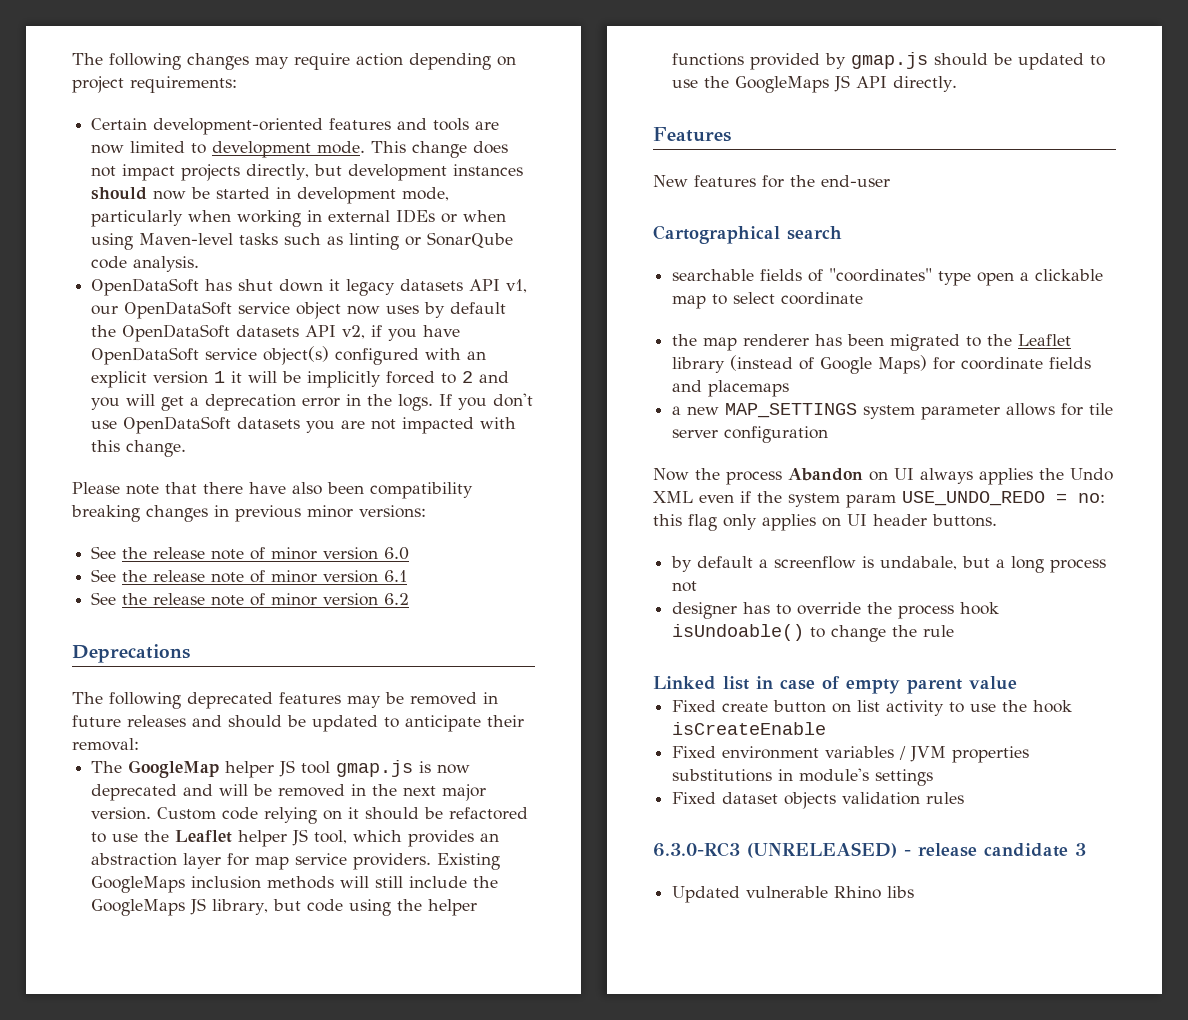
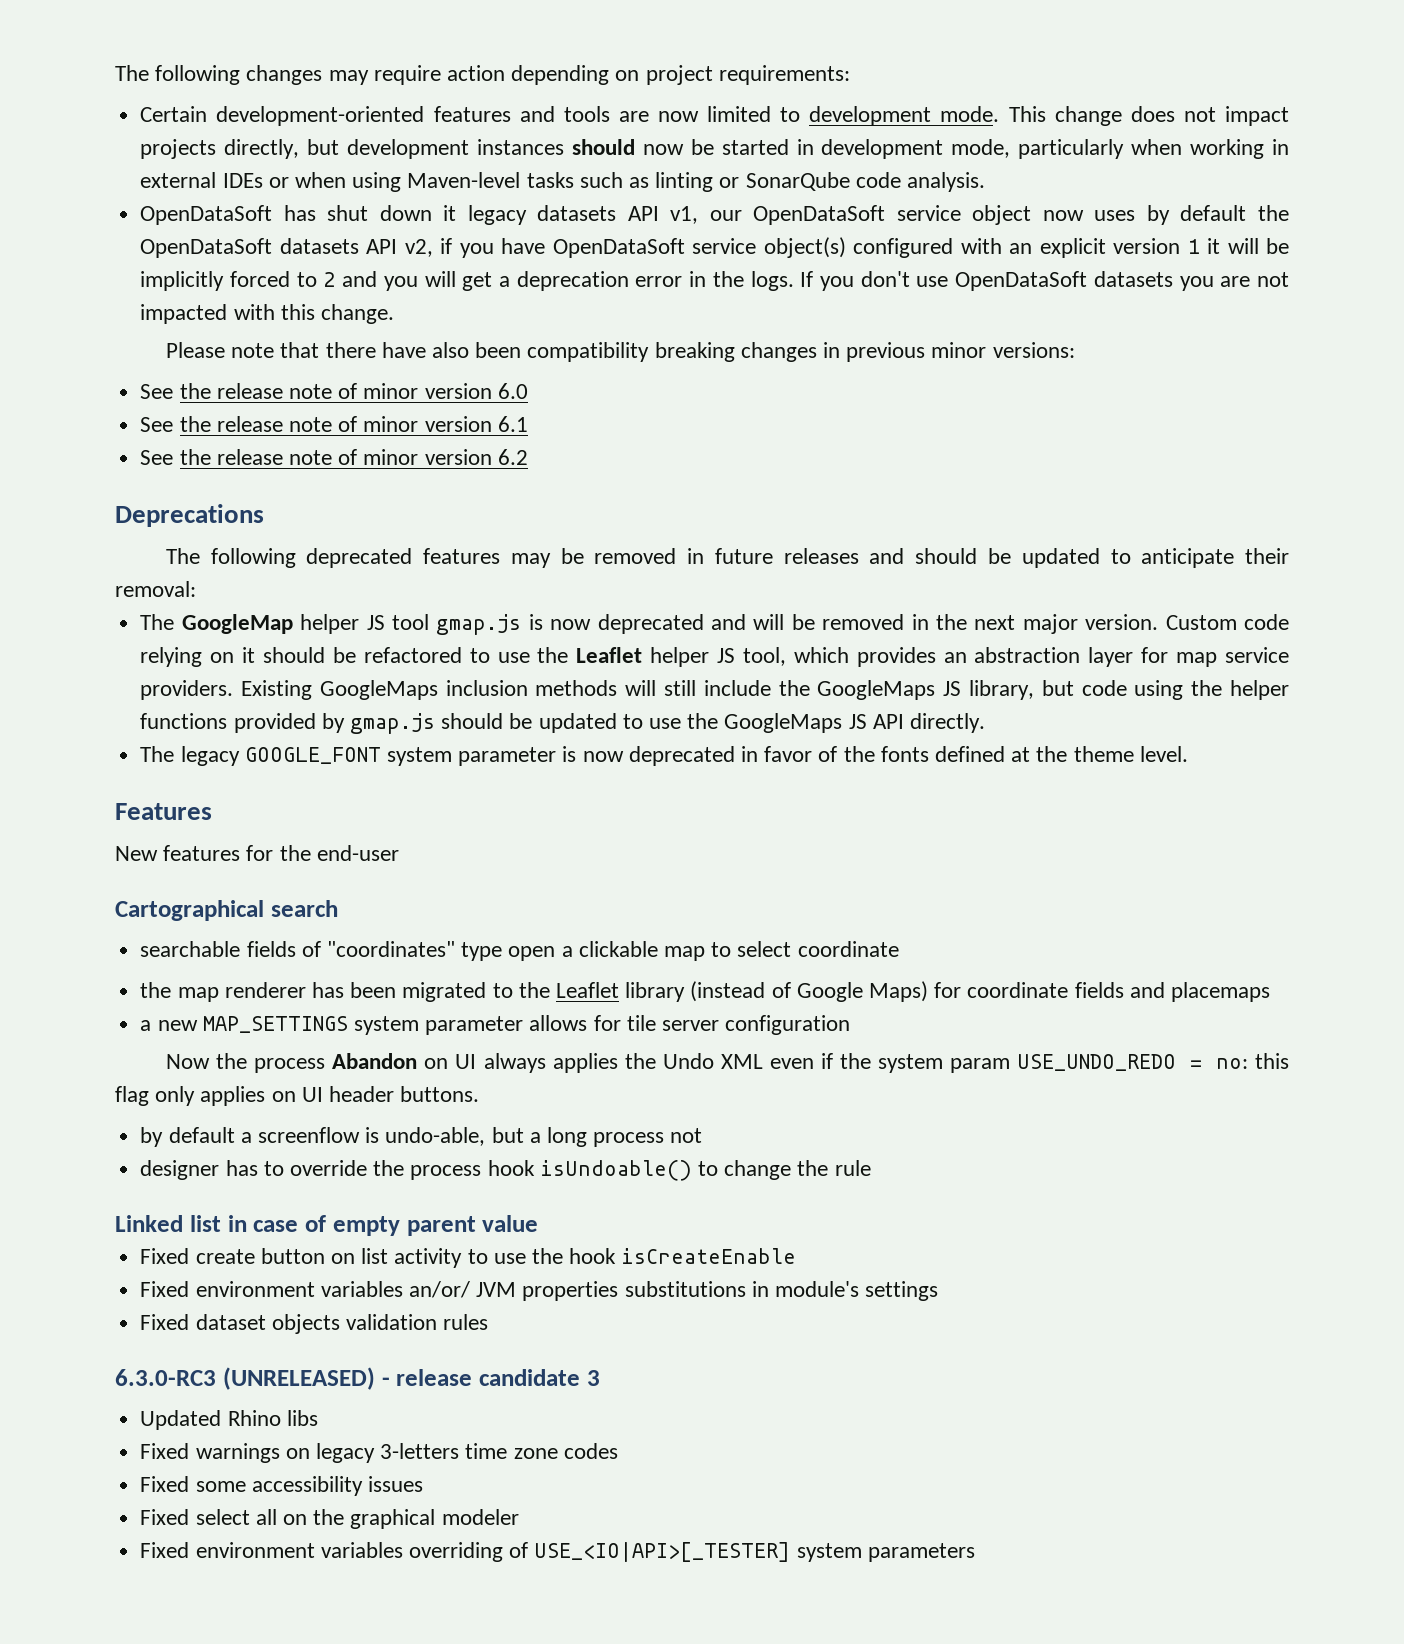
(958, 84) none -> [140,746,1188,766] // The legacy GOOGLE_FONT system parameter is now deprecated in favor of the fonts defined at the theme level.
[880,556,958,570] undabale, -> [385,1127,486,1146] undo-able,
[899,746,907,760] / -> [408,1281,470,1298] an/or/
[746,886,829,898] vulnerable -> (222, 1420) none
(915, 892) none -> [140,1443,618,1463] [140,1476,423,1496] [140,1509,519,1529] [140,1542,975,1562] // Fixed warnings on legacy 3-letters time zone codes // Fixed some accessibility issues // Fixed select all on the graphical modeler // Fixed environment variables overriding of USE_<IO|API>[_TESTER] system parameters

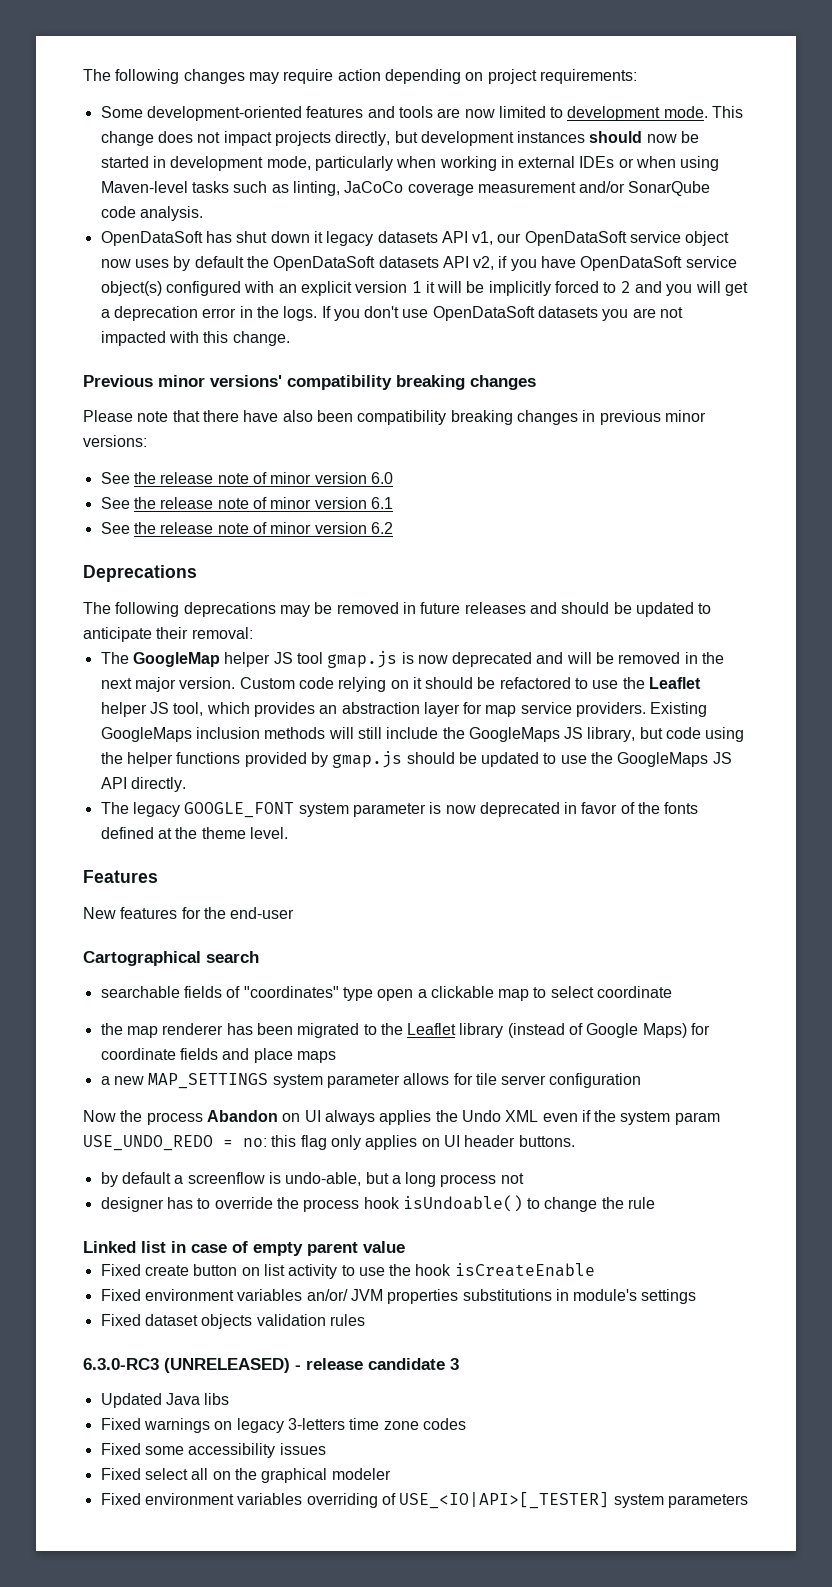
[140,106,208,122] Certain -> [100,106,143,118] Some
[655,172,740,192] linting or -> [292,181,626,196] linting, JaCoCo coverage measurement and/or
(394, 314) none -> [83,375,536,390] // Previous minor versions' compatibility breaking changes
[306,548,501,568] deprecated features -> [183,602,276,617] deprecations
[1171,982,1271,1002] placemaps -> [253,1048,336,1063] place maps
[227,1410,281,1426] Rhino -> [165,1393,200,1405] Java

